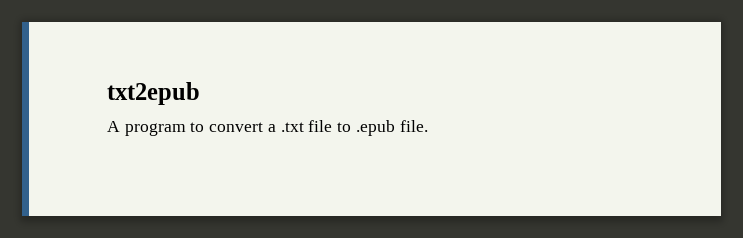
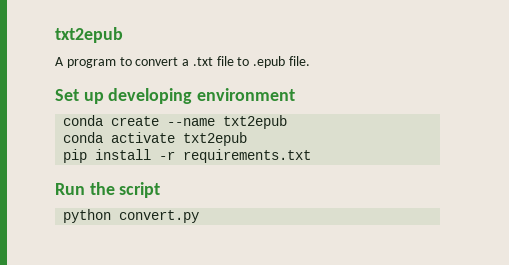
(428, 126) none -> [55,88,296,104] [63,115,288,129] [63,132,248,146] [63,149,312,163] [55,182,161,198] [63,209,200,223] // Set up developing environment // conda create --name txt2epub // conda activate txt2epub // pip install -r requirements.txt // Run the script // python convert.py

